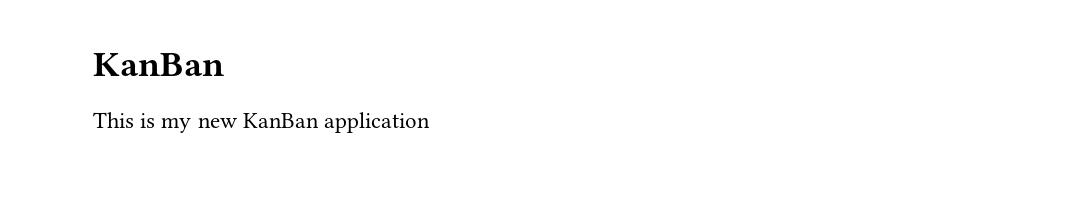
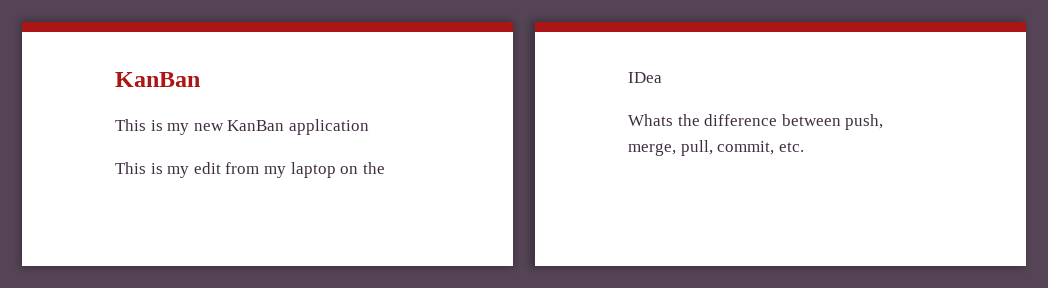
(431, 122) none -> [115,162,385,178] [628,72,662,83] [628,114,884,130] [628,140,804,156] // This is my edit from my laptop on the IDea // Whats the difference between push, merge, pull, commit, etc.

